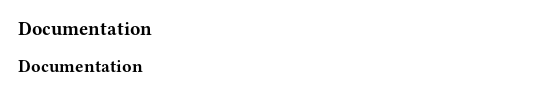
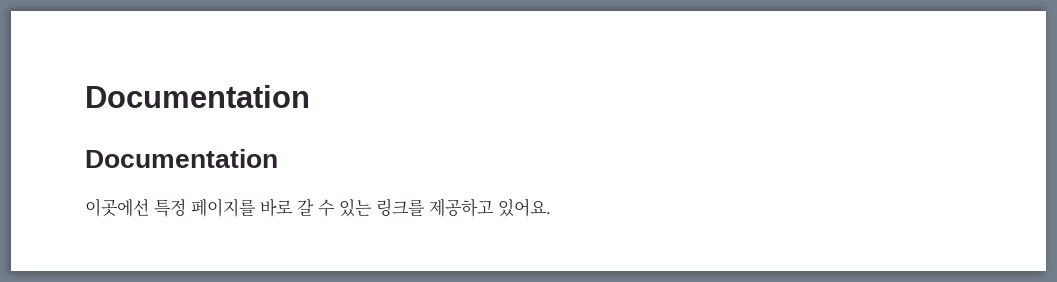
(143, 65) none -> [85,198,551,217] // 이곳에선 특정 페이지를 바로 갈 수 있는 링크를 제공하고 있어요.

